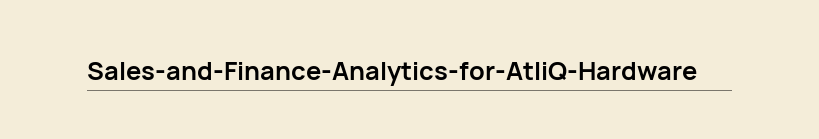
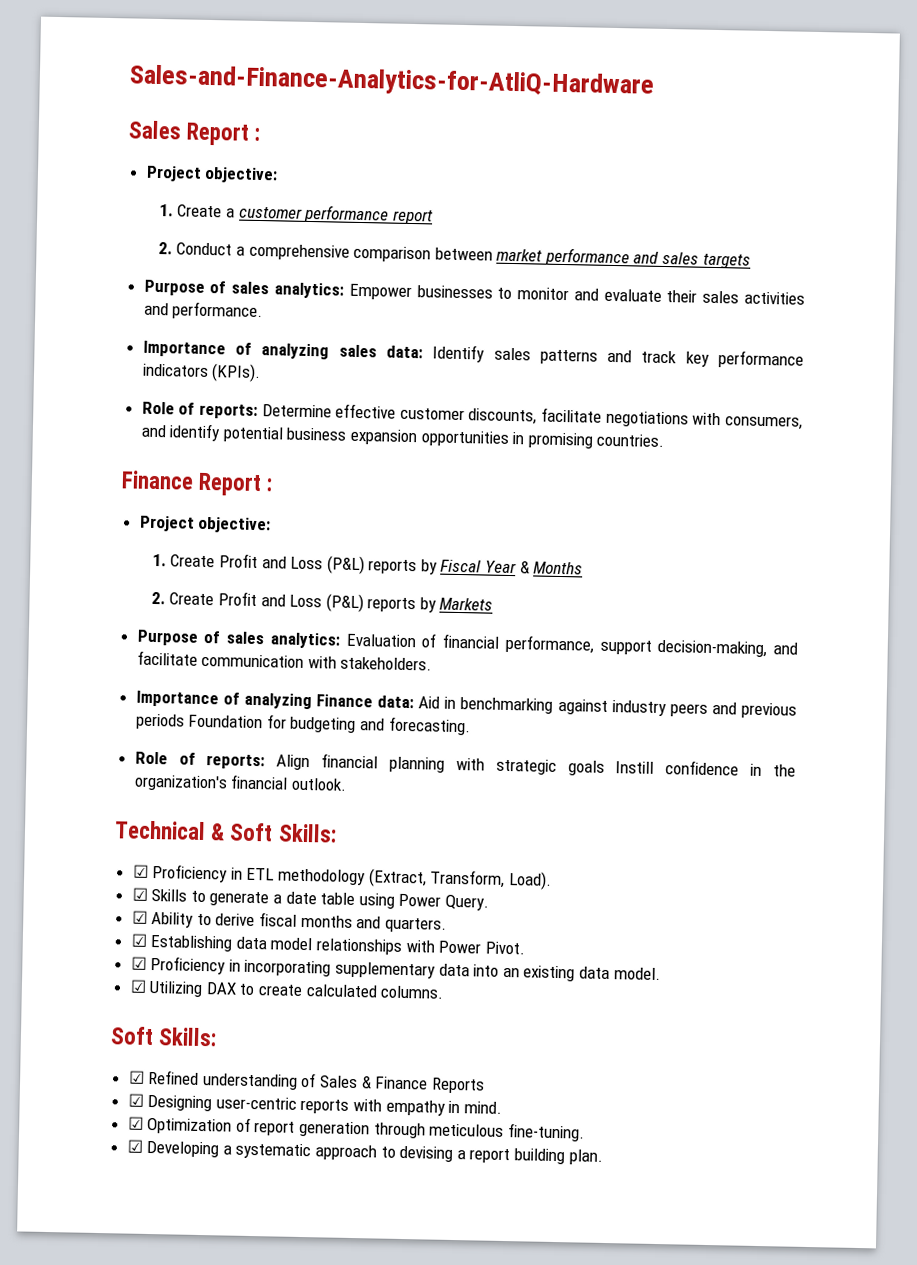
(697, 74) none -> [128,120,261,146] [145,165,279,184] [158,203,433,225] [157,241,751,269] [143,279,805,305] [143,301,264,321] [142,340,804,369] [142,363,262,383] [141,401,803,430] [140,423,665,449] [121,470,274,497] [138,515,272,534] [151,553,584,575] [150,591,494,613] [136,629,799,658] [136,650,433,671] [135,690,797,719] [135,713,471,736] [134,751,797,777] [133,774,347,792] [114,820,337,843] [132,864,552,890] [131,887,490,911] [131,910,447,933] [130,933,525,955] [130,955,661,982] [129,979,445,999] [110,1026,218,1047] [128,1069,485,1094] [127,1093,502,1116] [127,1116,585,1142] [126,1139,603,1165] // Sales Report : // Project objective: // 1. Create a customer performance report // 2. Conduct a comprehensive comparison between market performance and sales targets // Purpose of sales analytics: Empower businesses to monitor and evaluate their sales activities and performance. // Importance of analyzing sales data: Identify sales patterns and track key performance indicators (KPIs). // Role of reports: Determine effective customer discounts, facilitate negotiations with consumers, and identify potential business expansion opportunities in promising countries. // Finance Report : // Project objective: // 1. Create Profit and Loss (P&L) reports by Fiscal Year & Months // 2. Create Profit and Loss (P&L) reports by Markets // Purpose of sales analytics: Evaluation of financial performance, support decision-making, and facilitate communication with stakeholders. // Importance of analyzing Finance data: Aid in benchmarking against industry peers and previous periods Foundation for budgeting and forecasting. // Role of reports: Align financial planning with strategic goals Instill confidence in the organization's financial outlook. // Technical & Soft Skills: // ☑ Proficiency in ETL methodology (Extract, Transform, Load). // ☑ Skills to generate a date table using Power Query. // ☑ Ability to derive fiscal months and quarters. // ☑ Establishing data model relationships with Power Pivot. // ☑ Proficiency in incorporating supplementary data into an existing data model. // ☑ Utilizing DAX to create calculated columns. // Soft Skills: // ☑ Refined understanding of Sales & Finance Reports // ☑ Designing user-centric reports with empathy in mind. // ☑ Optimization of report generation through meticulous fine-tuning. // ☑ Developing a systematic approach to devising a report building plan.

